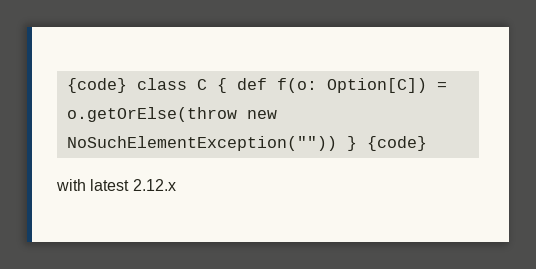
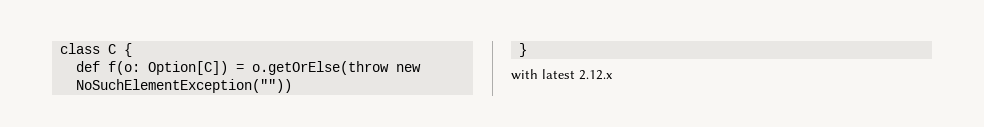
[66,78,127,93] {code} -> (60, 48) none
(227, 85) none -> (133, 50) //
(337, 143) none -> (293, 86) //
[366,136,427,151] {code} -> (528, 50) none

